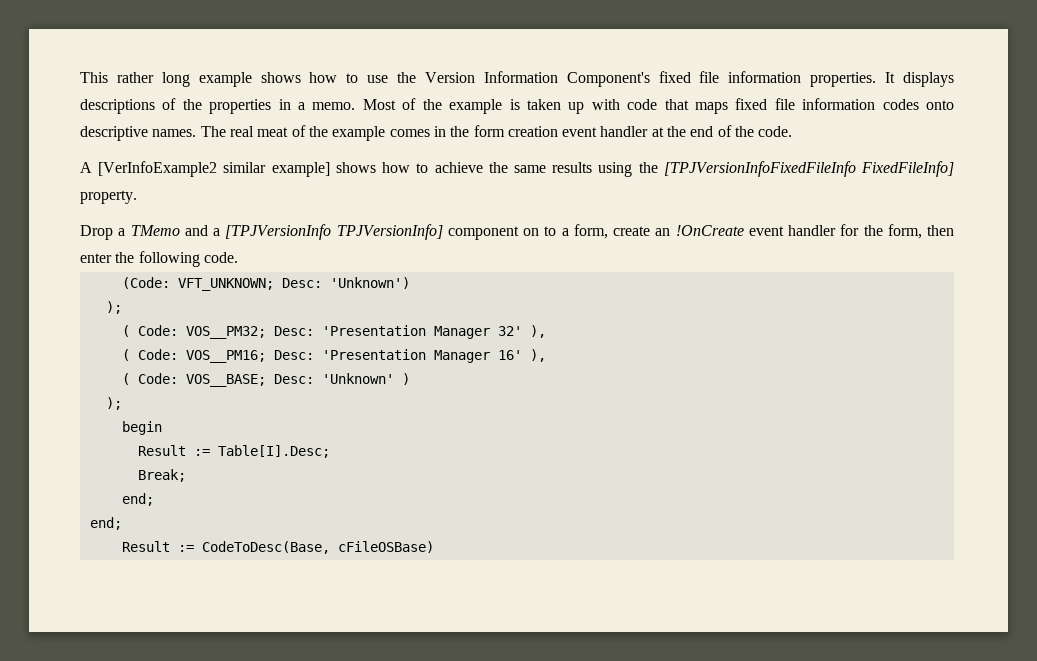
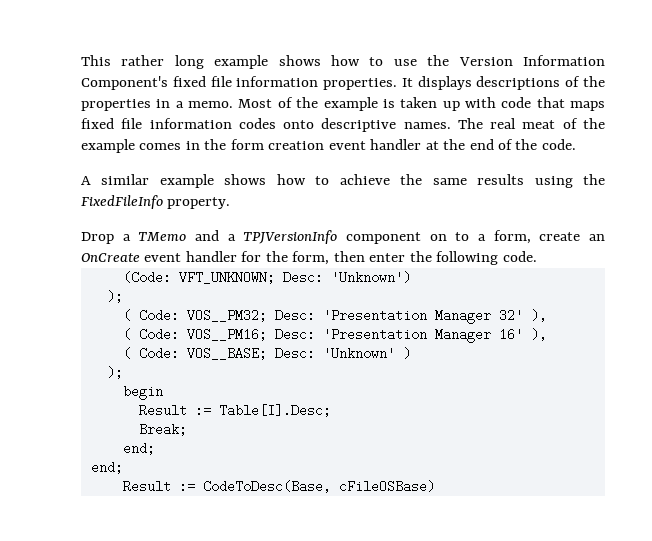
[98,161,330,177] [VerInfoExample2 similar example] -> [101,174,214,188] similar example
[663,161,954,177] [TPJVersionInfoFixedFileInfo FixedFileInfo] -> [81,195,163,209] FixedFileInfo
[225,224,443,240] [TPJVersionInfo TPJVersionInfo] -> [243,230,338,244] TPJVersionInfo
[675,225,744,236] !OnCreate -> [81,253,140,262] OnCreate

